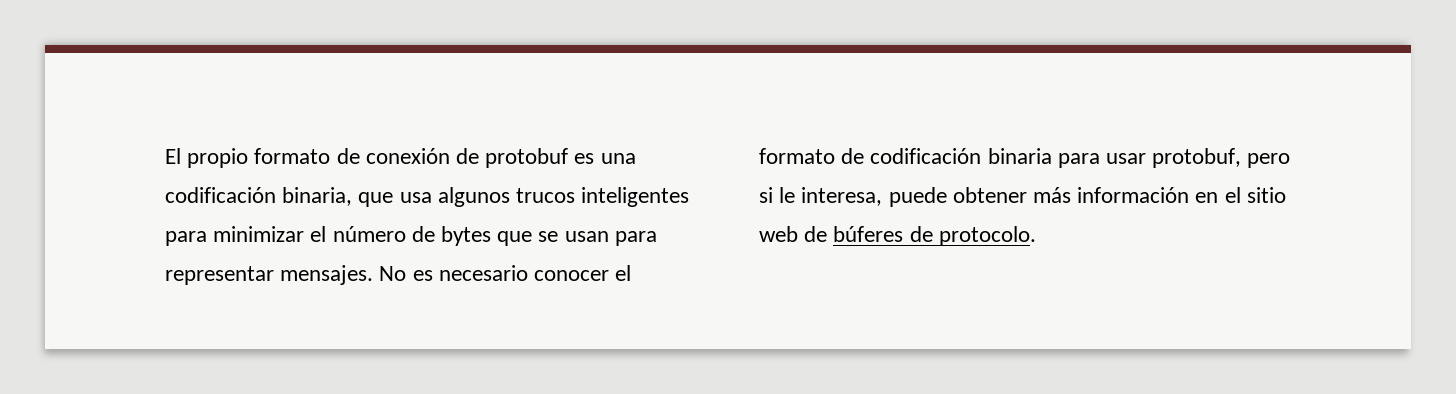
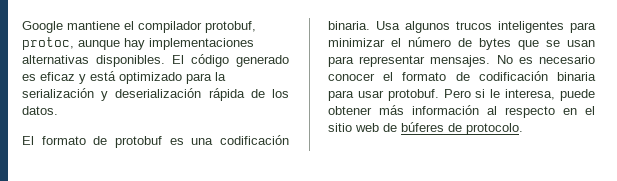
[165,148,450,168] El propio formato de conexión -> [22,21,256,33] [22,37,254,50] [22,54,289,67] [22,71,226,84] [22,88,289,101] [22,106,58,115] [22,136,86,145] Google mantiene el compilador protobuf, protoc, aunque hay implementaciones alternativas disponibles. El código generado es eficaz y está optimizado para la serialización y deserialización rápida de los datos. // El formato
[282,187,432,207] binaria, que usa -> [328,21,400,30] binaria. Usa
[1152,148,1291,168] protobuf, pero -> [387,89,471,101] protobuf. Pero
(1190, 195) none -> [487,106,555,118] al respecto

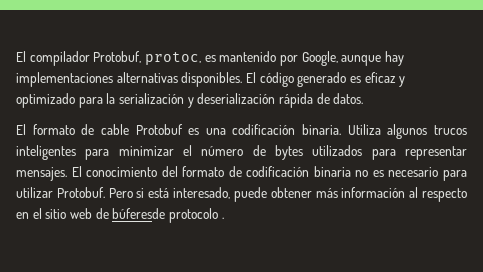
[22,21,256,33] [22,37,74,50] Google mantiene el compilador protobuf, protoc, -> [16,51,338,66] El compilador Protobuf, protoc, es mantenido por Google,
[90,71,116,81] está -> (406, 81) none
[272,89,289,98] los -> (330, 98) none
[115,136,162,148] protobuf -> [100,124,183,135] cable Protobuf
[376,21,400,30] Usa -> [347,124,381,135] Utiliza
[518,40,595,50] [328,55,595,67] [328,71,596,81] [328,89,556,101] que se usan para representar mensajes. No es necesario conocer el formato de codificación binaria para usar protobuf. Pero si le interesa, -> [312,145,467,160] [16,166,468,181] [16,187,231,199] utilizados para representar mensajes. El conocimiento del formato de codificación binaria no es necesario para utilizar Protobuf. Pero si está interesado,
[401,122,523,135] búferes de protocolo. -> [112,208,224,223] búferesde protocolo .

